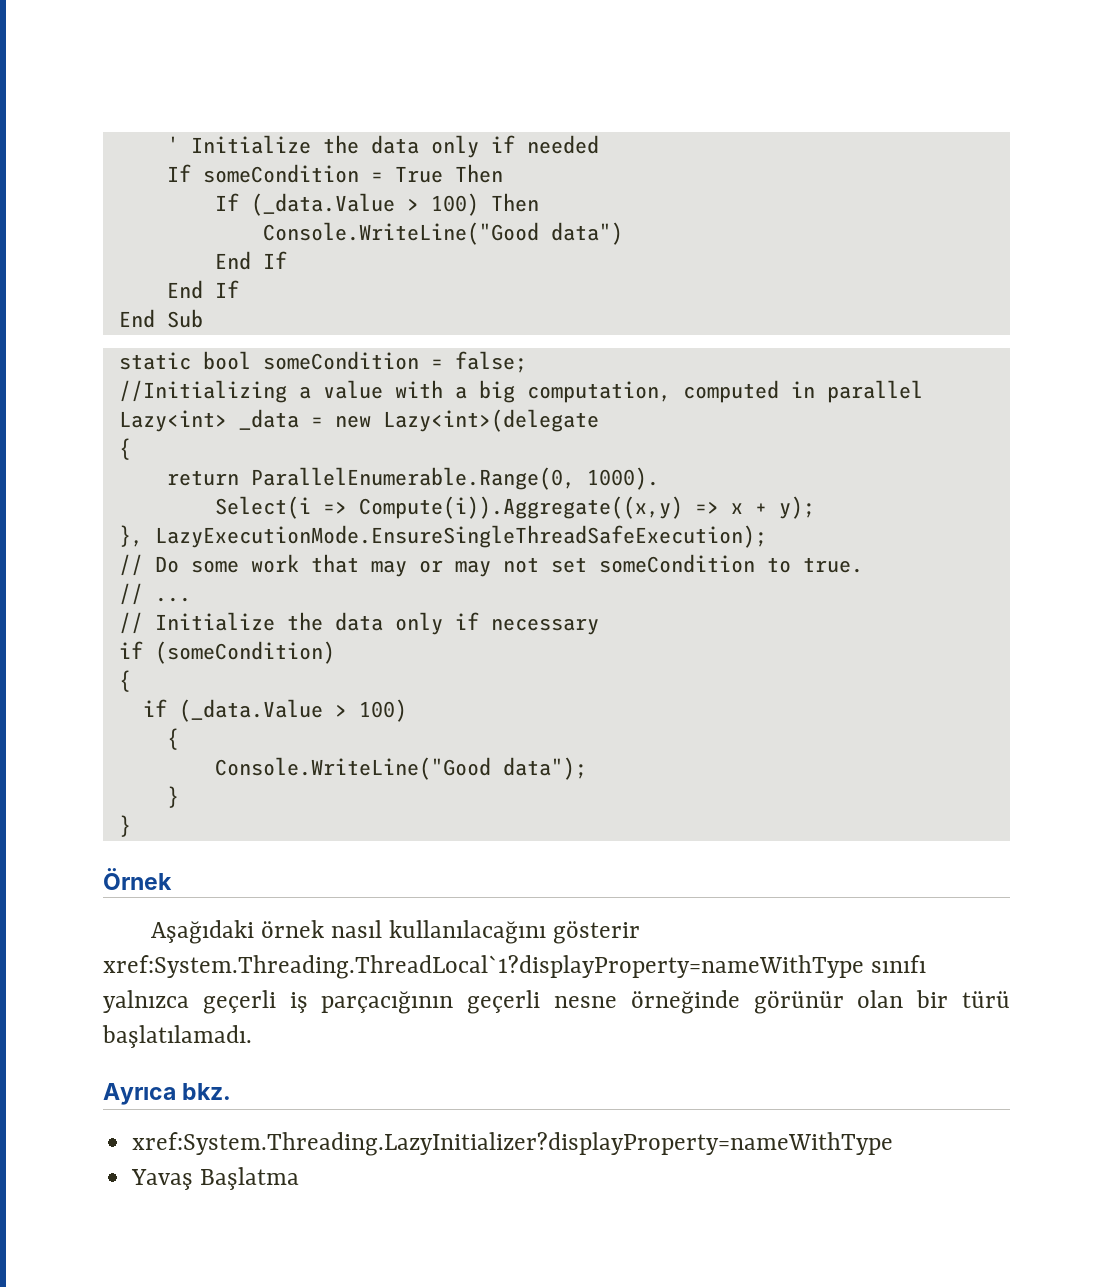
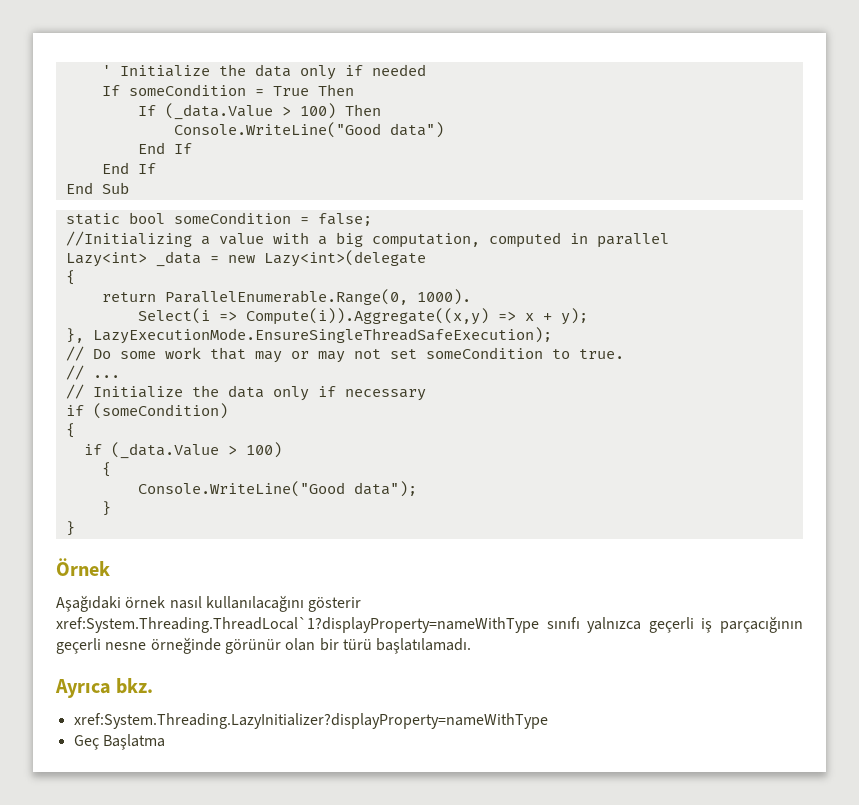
[131,1169,194,1190] Yavaş -> [73,735,99,750] Geç

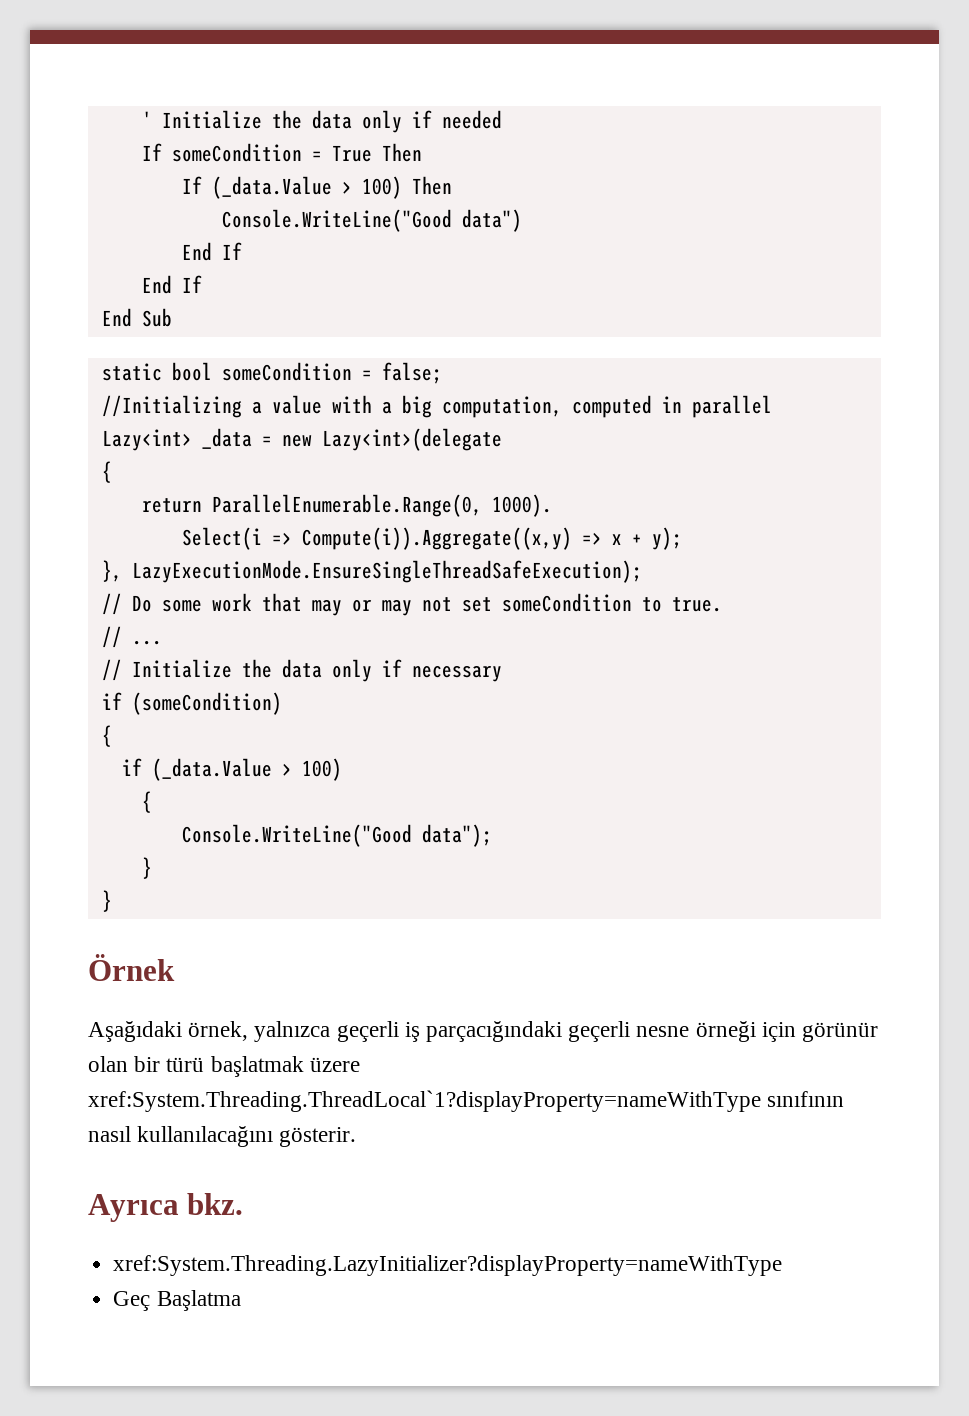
[125,595,362,612] [56,617,580,633] örnek nasıl kullanılacağını gösterir xref:System.Threading.ThreadLocal`1?displayProperty=nameWithType sınıfı -> [188,1021,249,1041] örnek,
[720,616,804,633] parçacığının -> [426,1021,563,1042] parçacığındaki
[150,637,221,654] örneğinde -> [695,1021,796,1042] örneği için
[376,638,472,654] başlatılamadı. -> [210,1056,360,1077] [88,1090,845,1112] [88,1126,357,1147] başlatmak üzere xref:System.Threading.ThreadLocal`1?displayProperty=nameWithType sınıfının nasıl kullanılacağını gösterir.

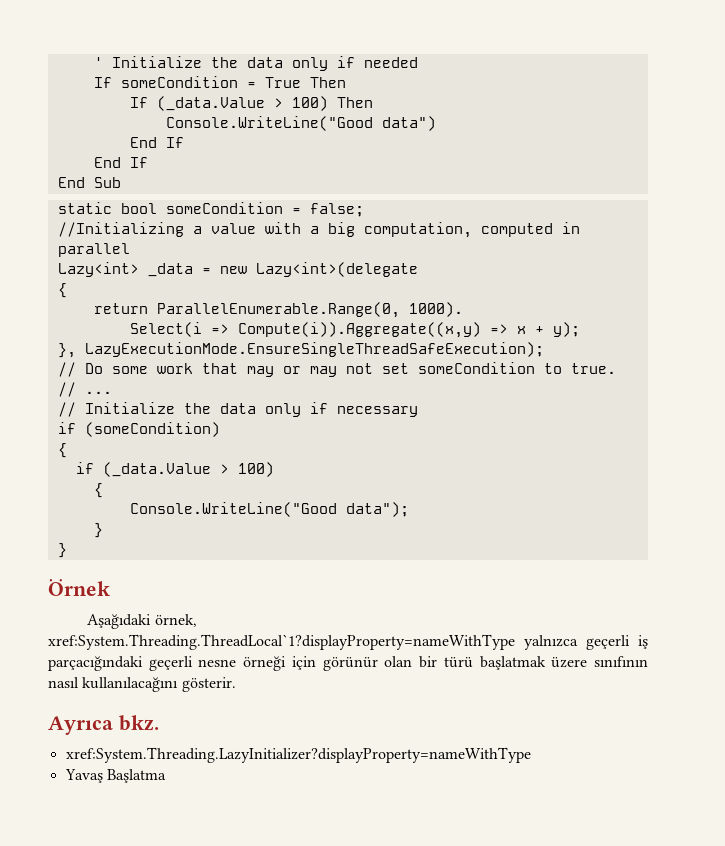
(249, 1031) none -> [48,634,515,650] xref:System.Threading.ThreadLocal`1?displayProperty=nameWithType
[88,1090,761,1112] xref:System.Threading.ThreadLocal`1?displayProperty=nameWithType -> (588, 662) none
[113,1291,151,1311] Geç -> [64,769,103,783] Yavaş

